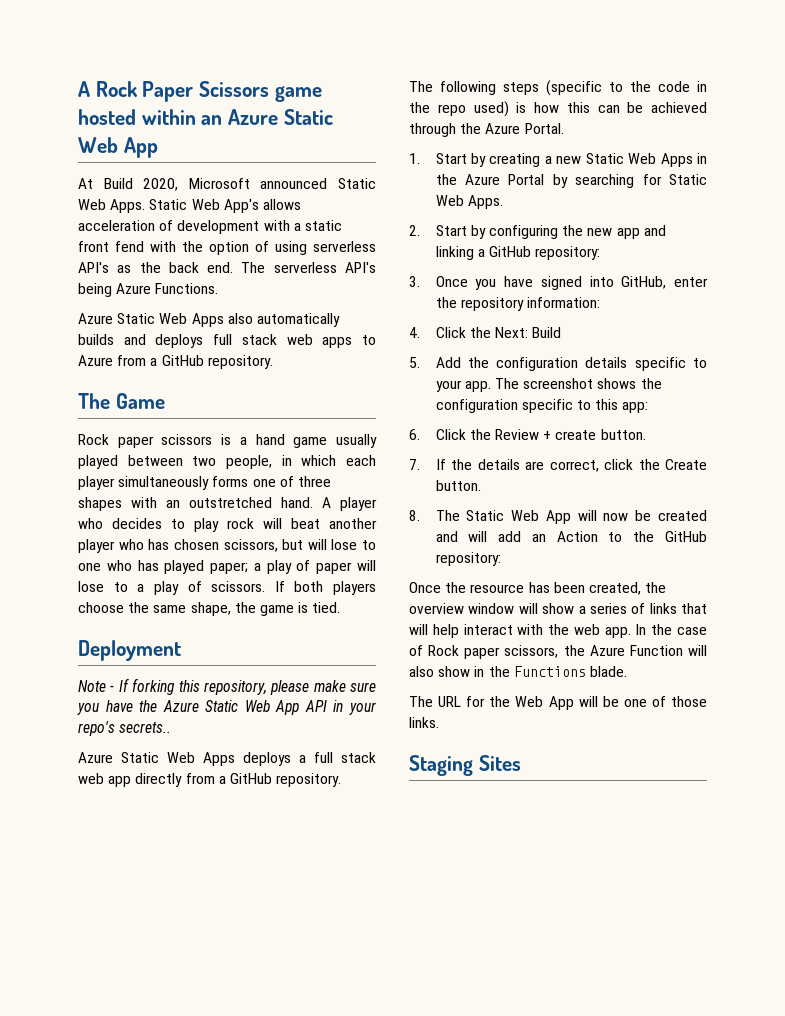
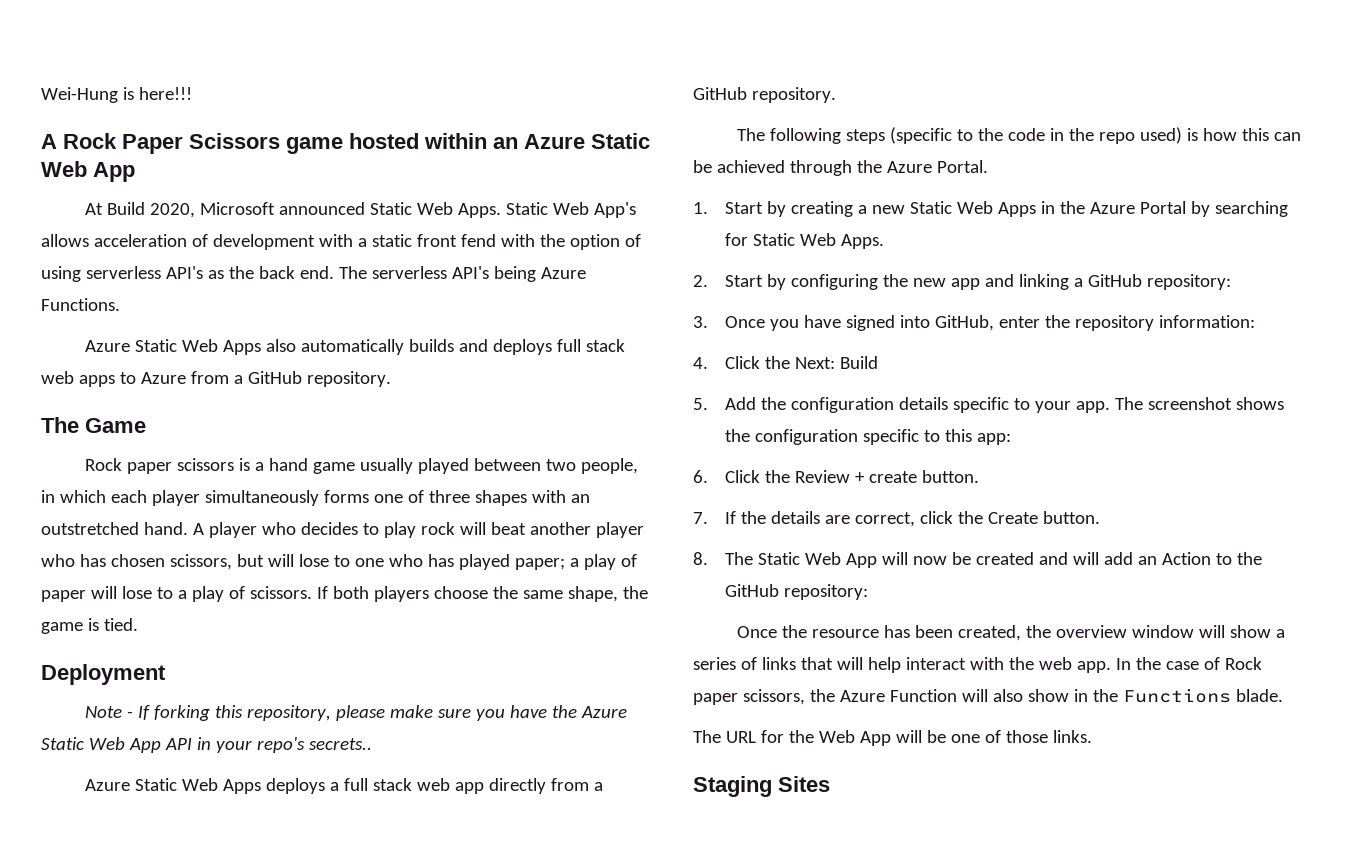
(78, 89) none -> [41,87,192,103] Wei-Hung is here!!! //

